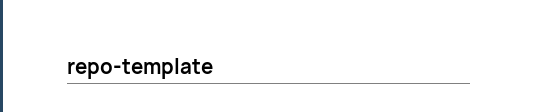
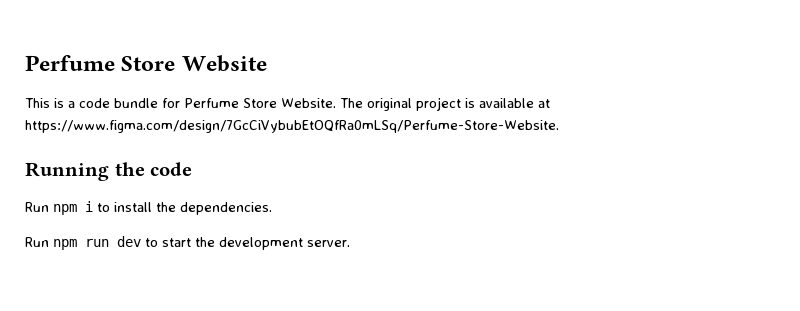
[67,58,213,79] repo-template -> [25,55,267,72] [25,97,550,111] [25,120,559,133] [25,162,193,181] [25,201,272,215] [25,236,350,250] Perfume Store Website // This is a code bundle for Perfume Store Website. The original project is available at https://www.figma.com/design/7GcCiVybubEtOQfRa0mLSq/Perfume-Store-Website. // Running the code // Run npm i to install the dependencies. // Run npm run dev to start the development server.

